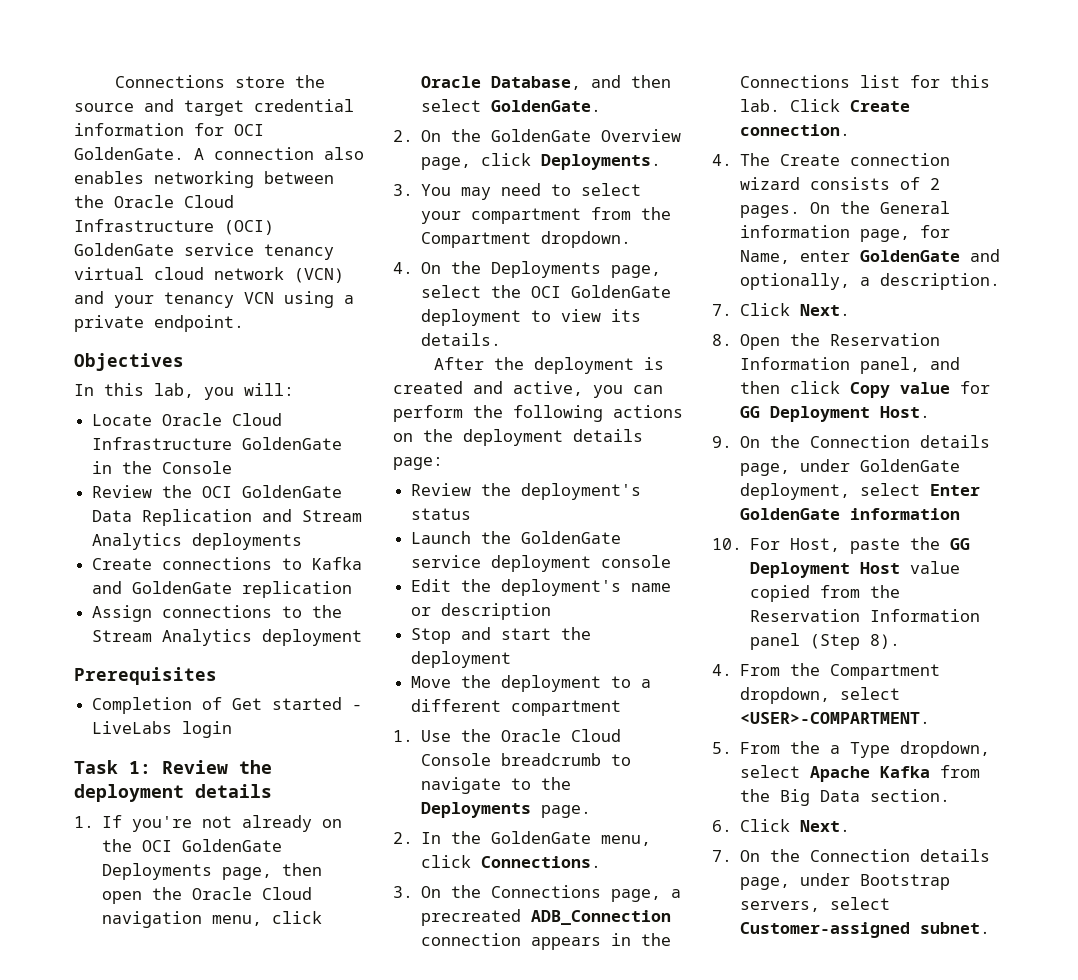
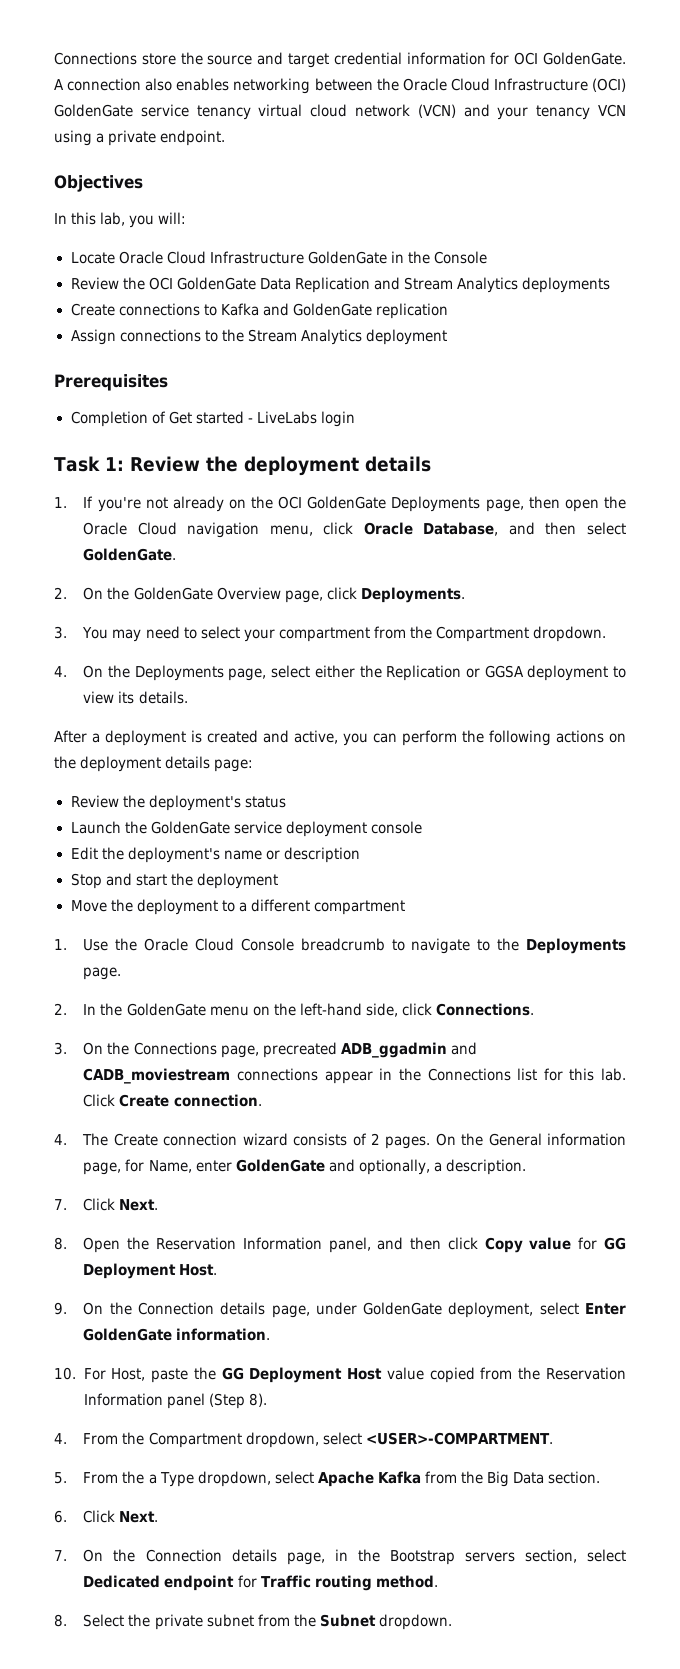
[491,285,672,298] the OCI GoldenGate -> [314,665,524,681] either the Replication or GGSA
[494,357,525,370] the -> [92,733,100,743] a
[601,835,652,846] menu, -> [209,1003,398,1017] menu on the left-hand side,
[671,889,682,898] [421,909,672,926] [421,933,602,950] a precreated ADB_Connection connection appears -> [262,1042,477,1058] [83,1068,373,1084] precreated ADB_ggadmin and CADB_moviestream connections appear
[850,508,961,520] information -> [176,1328,271,1341] information.
[800,873,951,890] [740,897,891,912] [740,922,991,938] under Bootstrap servers, select Customer-assigned subnet. -> [334,1549,627,1565] [83,1575,438,1591] [54,1614,452,1630] in the Bootstrap servers section, select Dedicated endpoint for Traffic routing method. // 8. Select the private subnet from the Subnet dropdown.

